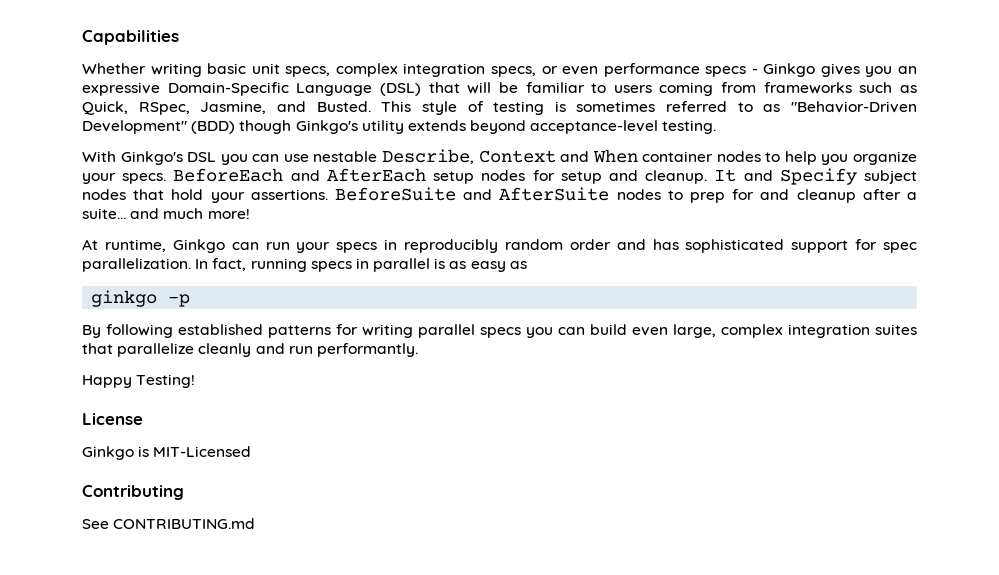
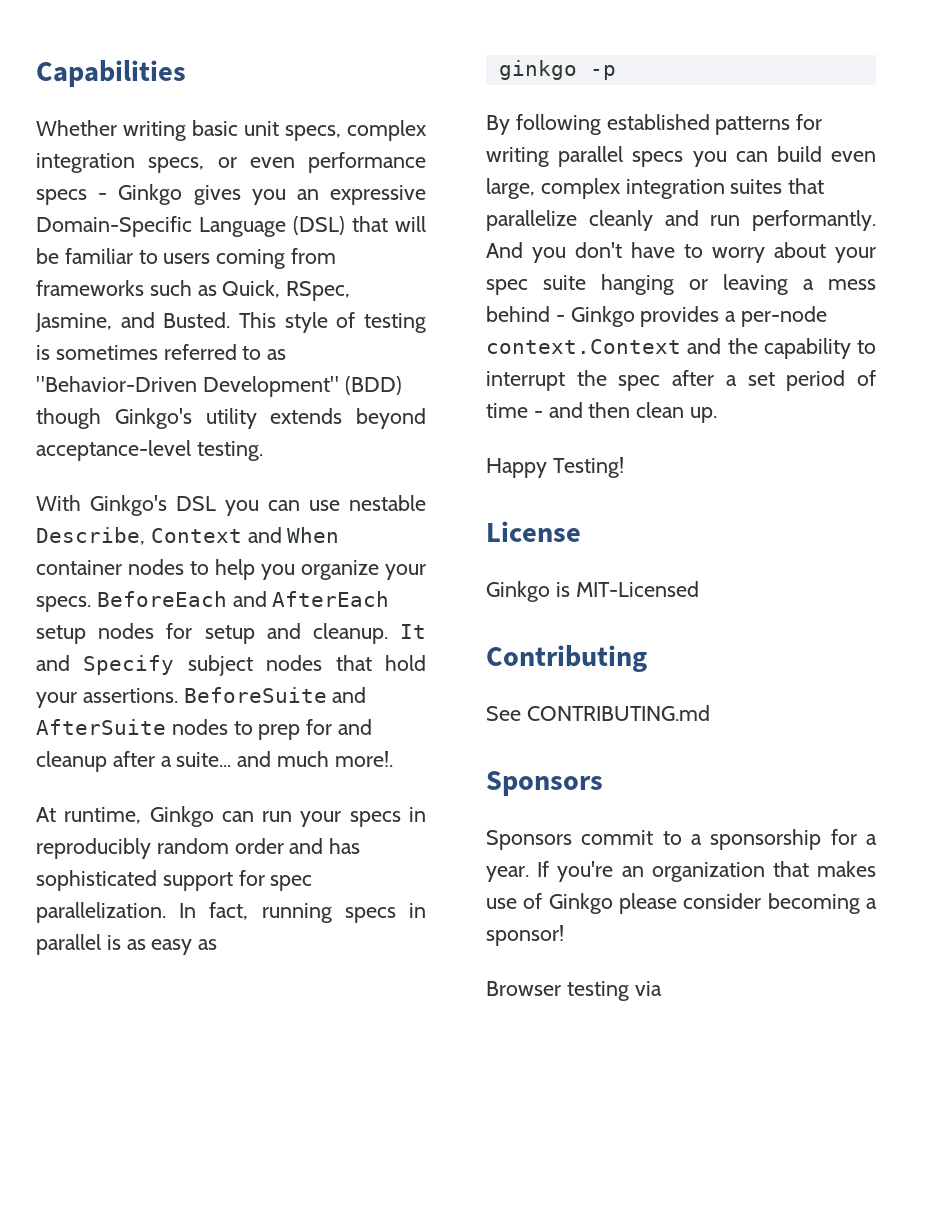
[207,209,250,219] more! -> [334,751,393,767] more!.
(418, 350) none -> [486,242,876,263] [486,274,876,295] [486,306,828,327] [486,338,876,359] [486,370,876,391] [486,402,718,423] And you don't have to worry about your spec suite hanging or leaving a mess behind - Ginkgo provides a per-node context.Context and the capability to interrupt the spec after a set period of time - and then clean up.
(256, 523) none -> [486,771,603,796] [486,829,877,850] [486,861,876,882] [486,893,877,914] [486,925,564,946] [486,981,662,1001] // Sponsors // Sponsors commit to a sponsorship for a year. If you're an organization that makes use of Ginkgo please consider becoming a sponsor! // Browser testing via

